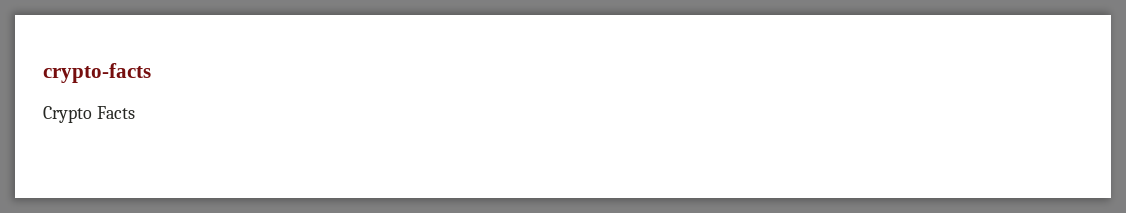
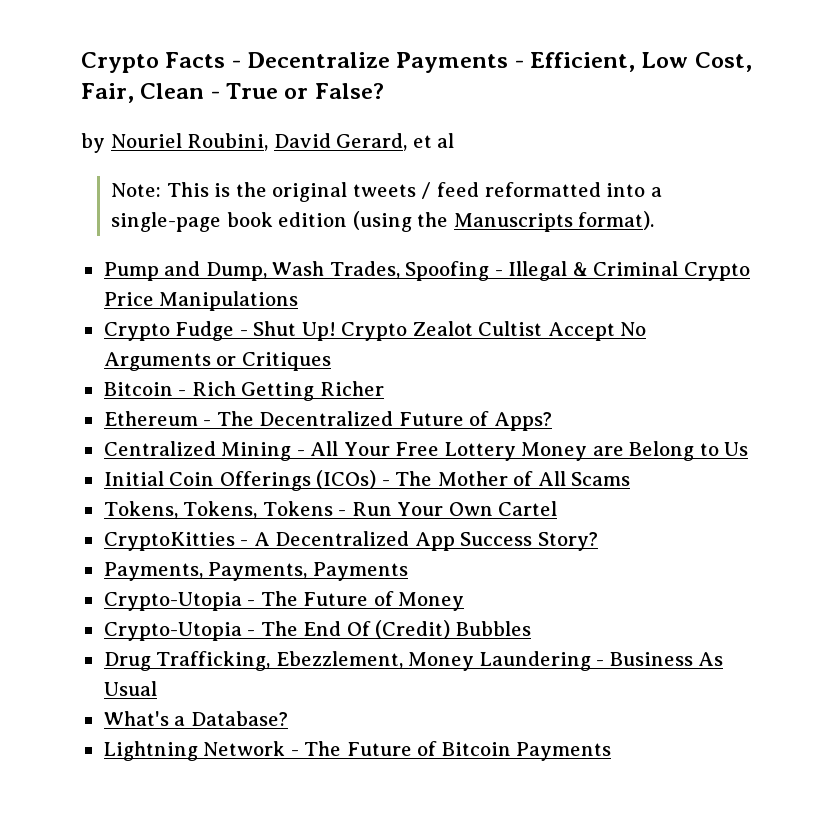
[43,63,151,83] [43,106,135,123] crypto-facts // Crypto Facts -> [81,52,752,73] [81,83,384,103] [81,133,455,153] [111,182,662,202] [111,211,655,232] [103,261,750,281] [103,291,299,311] [103,321,647,341] [103,352,331,371] [103,381,384,401] [103,411,552,431] [103,441,749,461] [103,470,631,491] [103,501,558,519] [103,531,598,551] [103,562,408,581] [103,591,465,611] [103,620,531,641] [103,651,724,671] [103,681,157,696] [103,711,288,726] [103,741,612,761] Crypto Facts - Decentralize Payments - Efficient, Low Cost, Fair, Clean - True or False? // by Nouriel Roubini, David Gerard, et al // Note: This is the original tweets / feed reformatted into a single-page book edition (using the Manuscripts format). // Pump and Dump, Wash Trades, Spoofing - Illegal & Criminal Crypto Price Manipulations // Crypto Fudge - Shut Up! Crypto Zealot Cultist Accept No Arguments or Critiques // Bitcoin - Rich Getting Richer // Ethereum - The Decentralized Future of Apps? // Centralized Mining - All Your Free Lottery Money are Belong to Us // Initial Coin Offerings (ICOs) - The Mother of All Scams // Tokens, Tokens, Tokens - Run Your Own Cartel // CryptoKitties - A Decentralized App Success Story? // Payments, Payments, Payments // Crypto-Utopia - The Future of Money // Crypto-Utopia - The End Of (Credit) Bubbles // Drug Trafficking, Ebezzlement, Money Laundering - Business As Usual // What's a Database? // Lightning Network - The Future of Bitcoin Payments

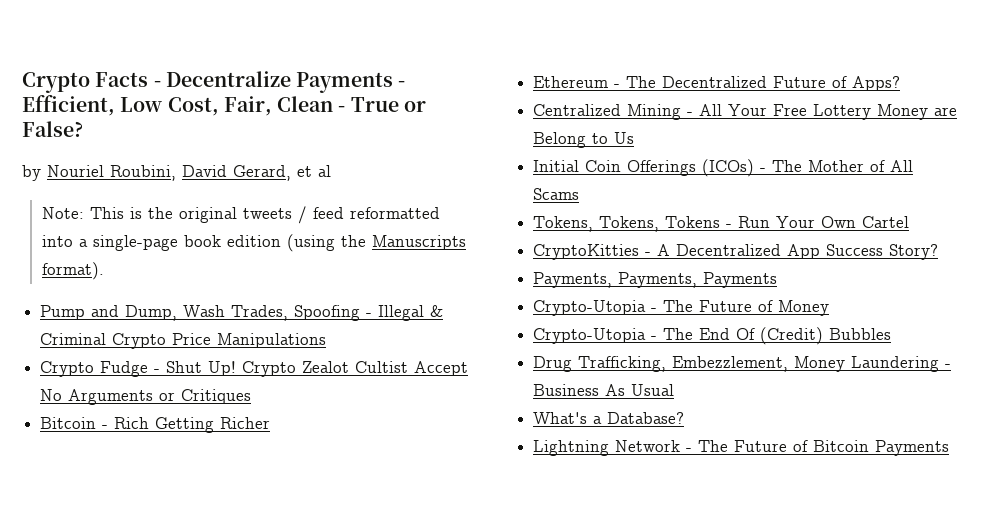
[275,651,403,669] Ebezzlement, -> [672,356,789,372] Embezzlement,

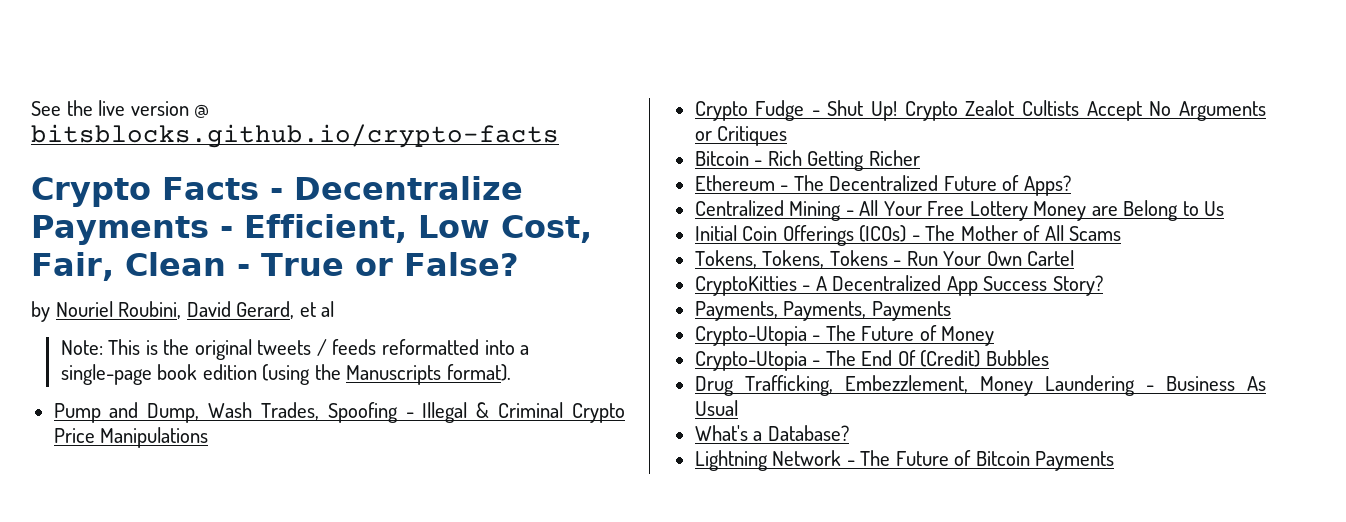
(22, 82) none -> [31,100,210,118] [31,124,559,148] See the live version @ bitsblocks.github.io/crypto-facts //
[312,207,344,219] feed -> [332,339,377,355] feeds
[355,361,409,373] Cultist -> [1022,100,1080,116] Cultists

